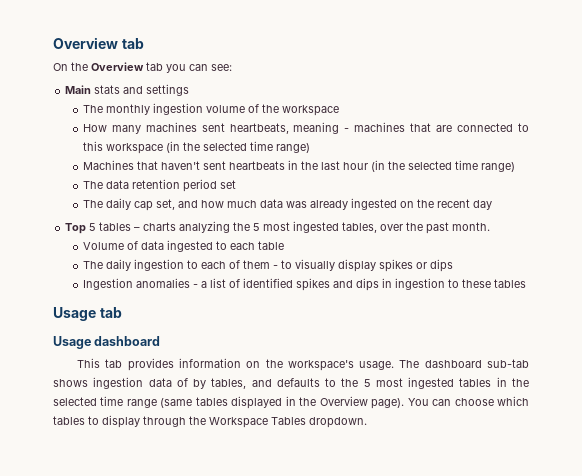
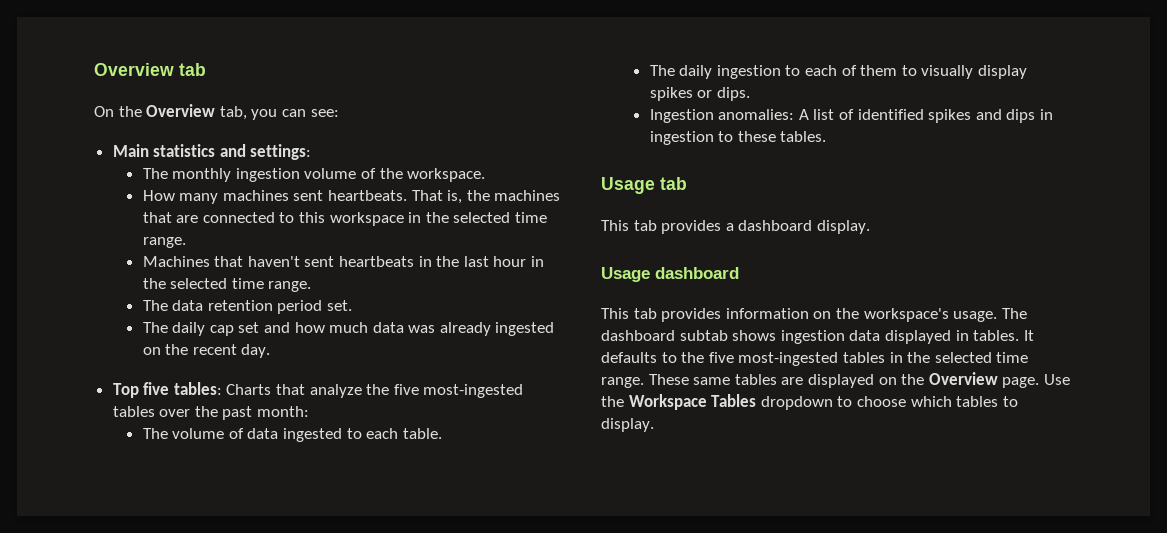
[146,62,163,71] tab -> [219,106,247,120] tab,
[94,84,190,96] stats and settings -> [153,144,312,160] statistics and settings:
[281,105,339,116] workspace -> [407,168,486,182] workspace.
[229,122,350,134] heartbeats, meaning - -> [327,190,490,204] heartbeats. That is, the
[165,141,310,153] (in the selected time range) -> [408,212,547,223] [142,237,186,248] in the selected time range.
[370,160,515,172] (in the selected time range) -> [530,256,544,267] [142,278,312,292] in the selected time range.
[219,180,236,189] set -> [326,300,352,311] set.
[155,199,175,210] set, -> [238,322,260,333] set
[472,200,492,210] day -> [241,344,271,358] day.
[89,221,491,234] [82,242,124,250] 5 tables – charts analyzing the 5 most ingested tables, over the past month. // Volume -> [143,382,524,398] [112,406,310,420] [142,428,225,439] five tables: Charts that analyze the five most-ingested tables over the past month: // The volume
[257,241,284,250] table -> [402,428,442,439] table.
[272,265,278,269] - -> (898, 70) none
[429,259,453,272] dips -> [716,87,750,101] dips.
[135,278,207,288] anomalies - a -> [718,109,809,120] anomalies: A
[493,279,526,288] tables -> [780,131,827,142] tables.
(122, 312) none -> [601,220,870,234] // This tab provides a dashboard display.
[487,359,529,368] sub-tab -> [679,330,728,341] subtab
[176,377,455,389] of by tables, and defaults to the 5 most ingested -> [884,330,1034,344] [601,352,839,366] displayed in tables. It defaults to the five most-ingested
[126,396,529,409] [53,415,367,428] range (same tables displayed in the Overview page). You can choose which tables to display through the Workspace Tables dropdown. -> [601,372,1070,388] [601,394,1018,410] [601,418,654,432] range. These same tables are displayed on the Overview page. Use the Workspace Tables dropdown to choose which tables to display.

